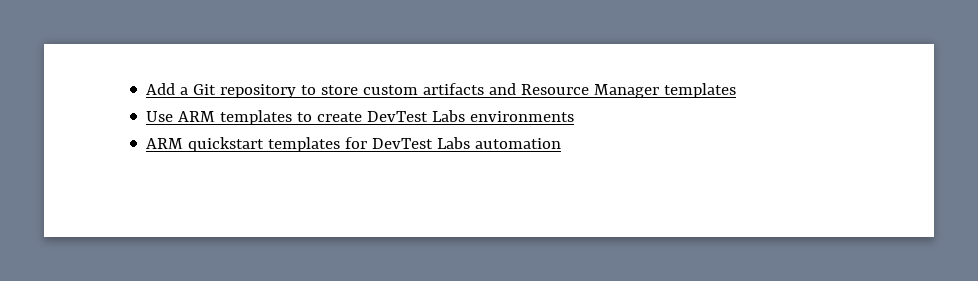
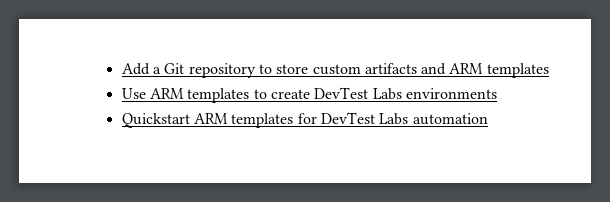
[521,84,660,98] Resource Manager -> [449,63,484,74] ARM
[146,137,265,152] ARM quickstart -> [121,113,228,128] Quickstart ARM

